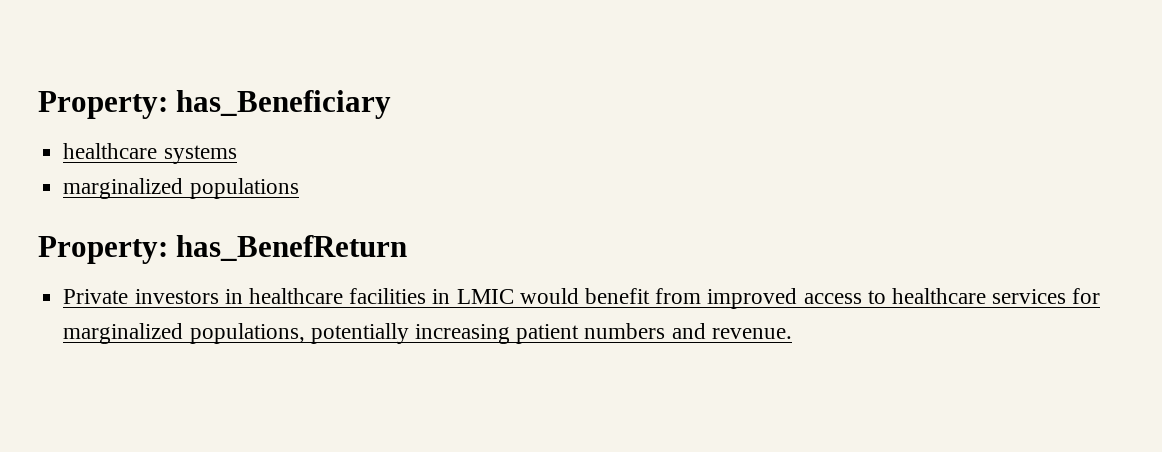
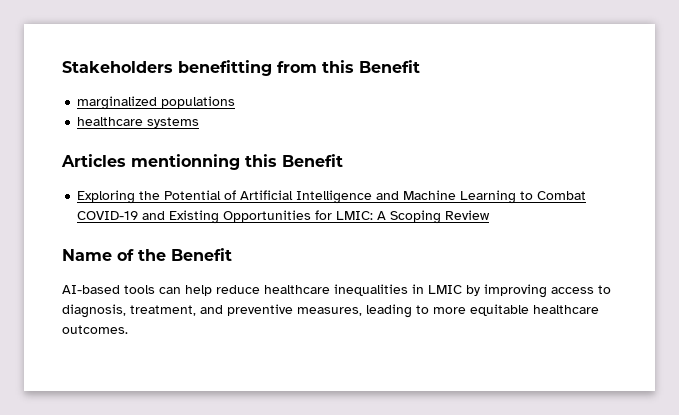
[38,90,392,119] [63,143,237,164] [63,178,299,199] [38,235,408,264] [63,288,1101,309] [63,323,792,344] Property: has_Beneficiary // healthcare systems // marginalized populations // Property: has_BenefReturn // Private investors in healthcare facilities in LMIC would benefit from improved access to healthcare services for marginalized populations, potentially increasing patient numbers and revenue. -> [62,60,420,76] [77,96,236,110] [77,117,200,128] [61,154,343,170] [77,190,587,204] [77,210,491,224] [62,248,232,261] [62,284,611,298] [62,304,599,318] [62,325,128,334] Stakeholders benefitting from this Benefit // marginalized populations // healthcare systems // Articles mentionning this Benefit // Exploring the Potential of Artificial Intelligence and Machine Learning to Combat COVID-19 and Existing Opportunities for LMIC: A Scoping Review // Name of the Benefit // AI-based tools can help reduce healthcare inequalities in LMIC by improving access to diagnosis, treatment, and preventive measures, leading to more equitable healthcare outcomes.

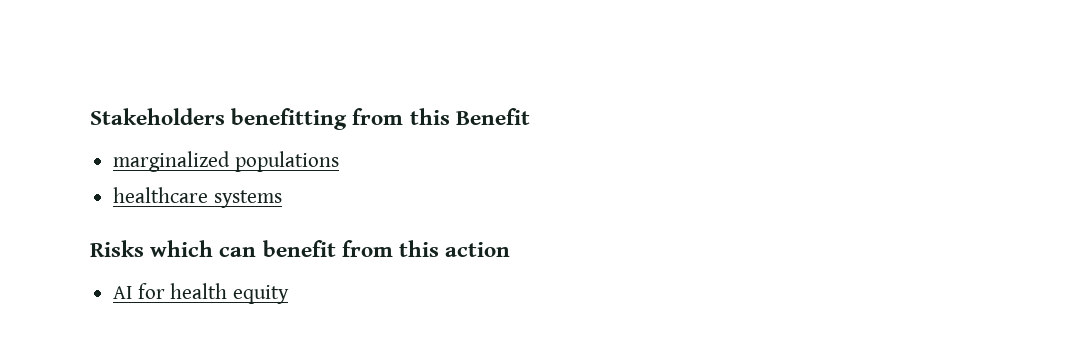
[61,154,343,170] [77,190,587,204] [77,210,491,224] [62,248,232,261] [62,284,611,298] [62,304,599,318] [62,325,128,334] Articles mentionning this Benefit // Exploring the Potential of Artificial Intelligence and Machine Learning to Combat COVID-19 and Existing Opportunities for LMIC: A Scoping Review // Name of the Benefit // AI-based tools can help reduce healthcare inequalities in LMIC by improving access to diagnosis, treatment, and preventive measures, leading to more equitable healthcare outcomes. -> [90,240,511,257] [113,283,290,304] Risks which can benefit from this action // AI for health equity

